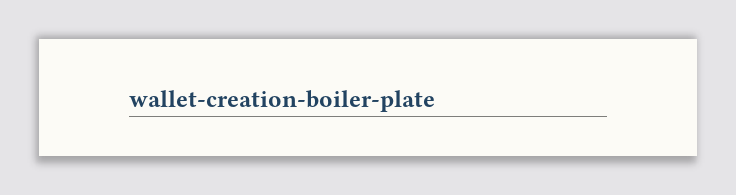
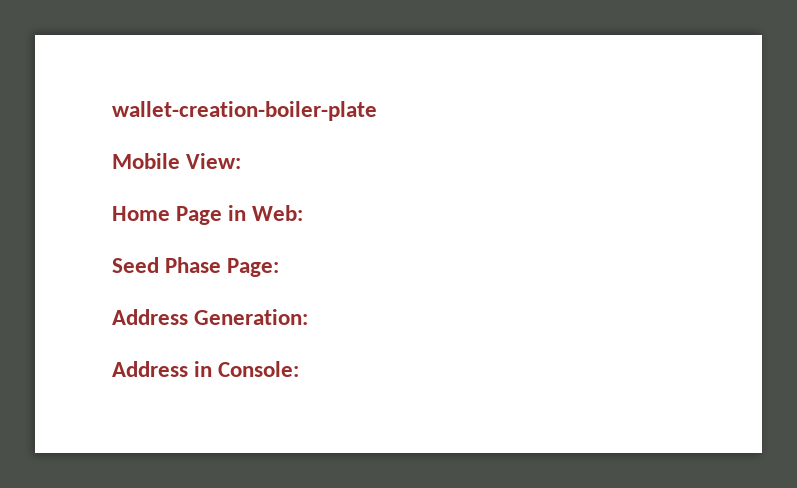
(435, 101) none -> [112,153,242,169] [112,205,304,225] [112,257,280,277] [112,309,309,325] [112,361,300,377] // Mobile View: // Home Page in Web: // Seed Phase Page: // Address Generation: // Address in Console:

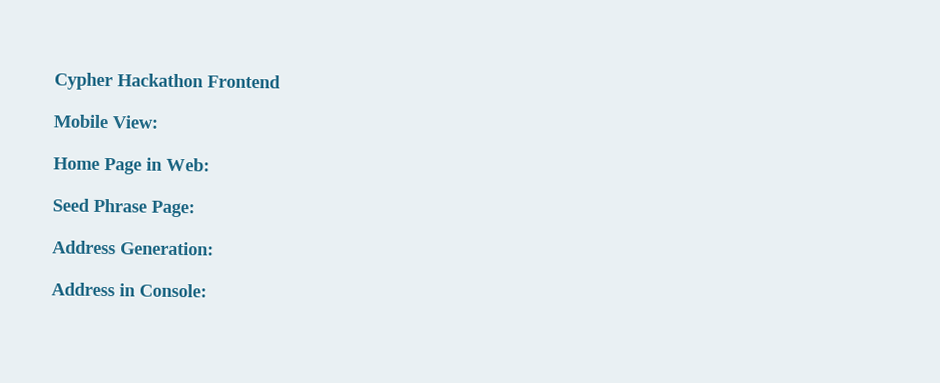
[112,101,377,121] wallet-creation-boiler-plate -> [54,72,281,91] Cypher Hackathon Frontend
[165,257,222,273] Phase -> [93,198,147,213] Phrase

